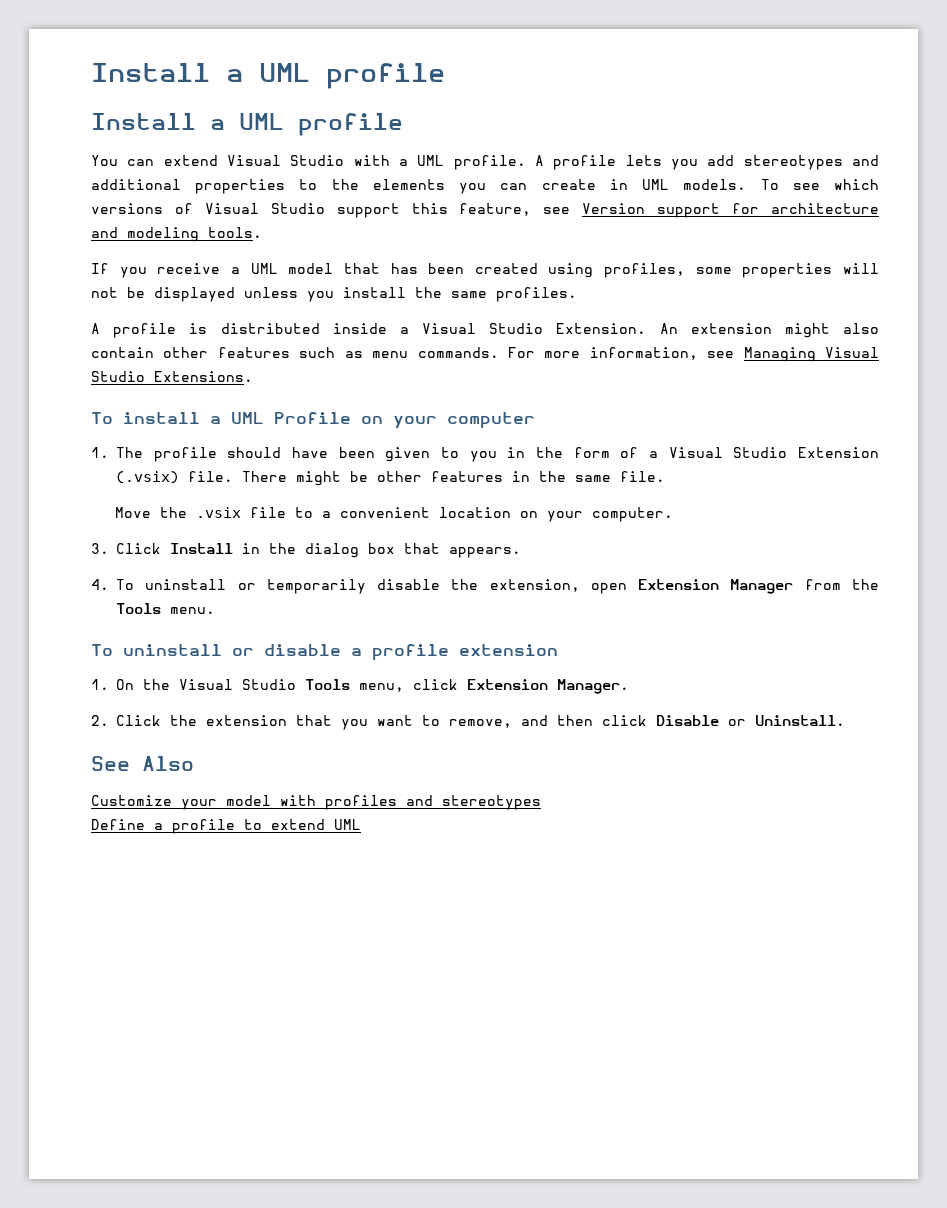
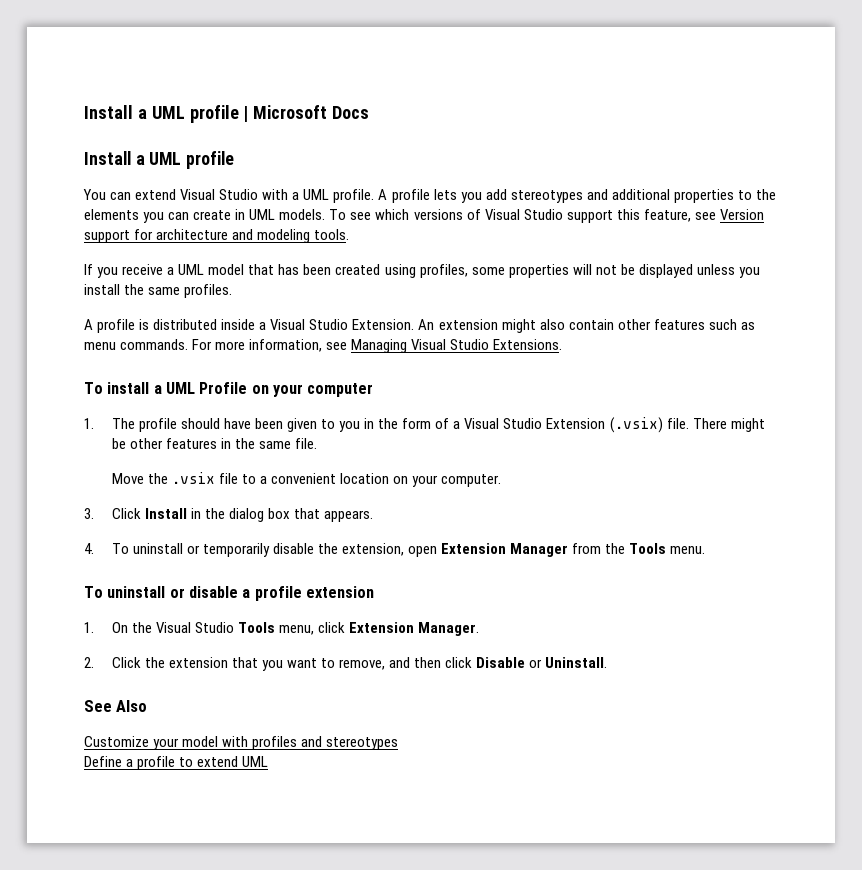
[91,63,445,89] Install a UML profile -> [84,105,370,123] Install a UML profile | Microsoft Docs

